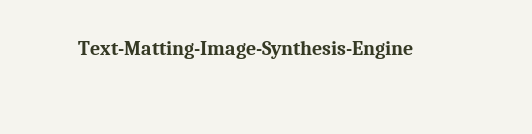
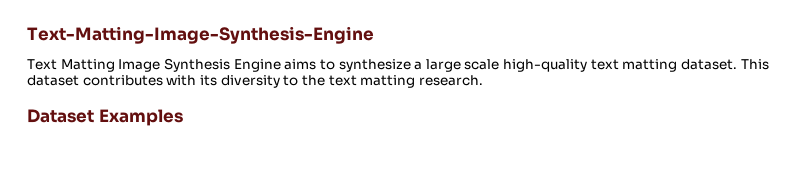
(413, 49) none -> [27,58,769,72] [27,75,483,88] [27,109,183,126] // Text Matting Image Synthesis Engine aims to synthesize a large scale high-quality text matting dataset. This dataset contributes with its diversity to the text matting research. // Dataset Examples

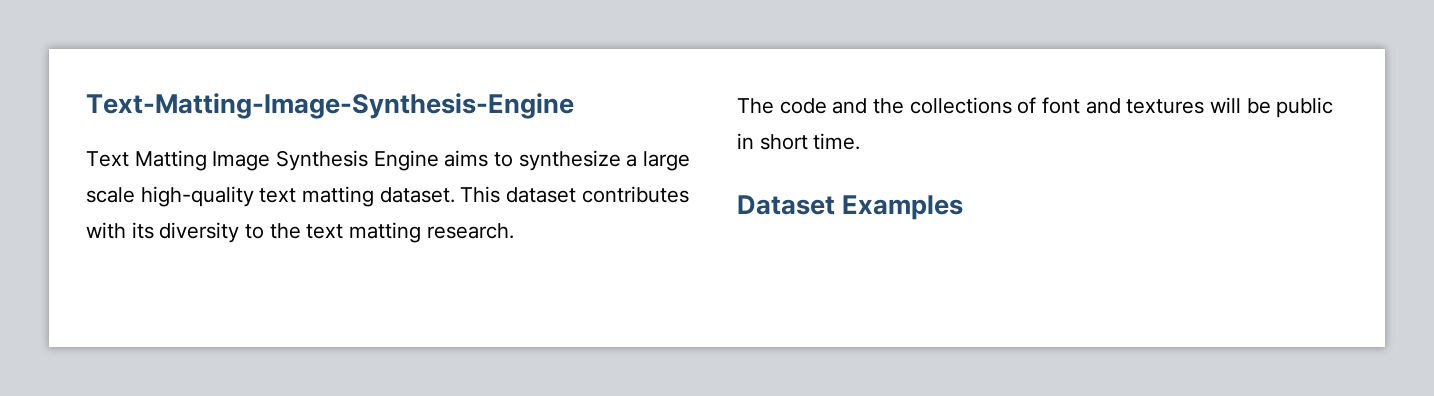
(483, 80) none -> [737,97,1334,118] [737,133,861,150] // The code and the collections of font and textures will be public in short time.

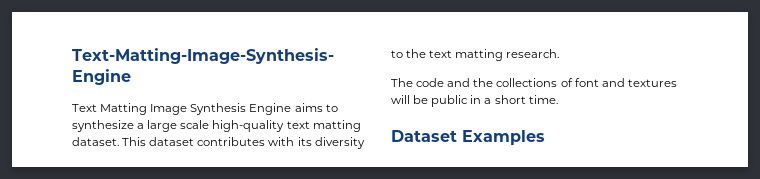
(754, 141) none -> [484,98,492,104] a

